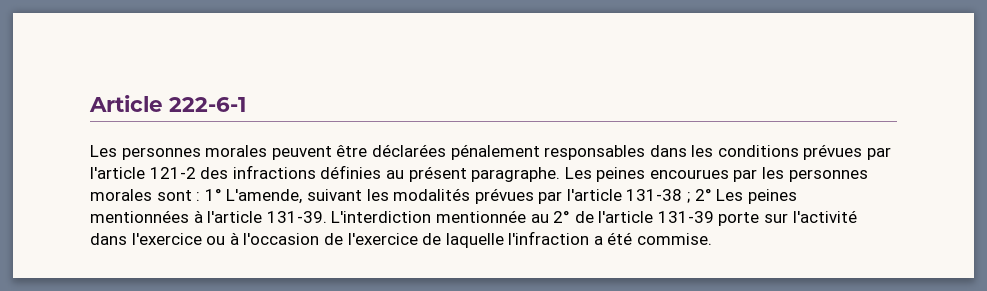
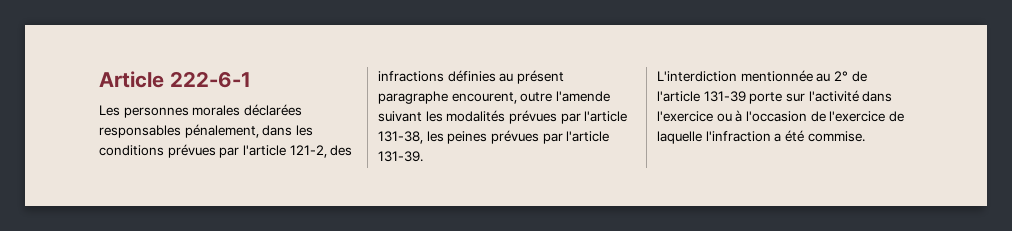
[271,144,646,160] peuvent être déclarées pénalement responsables -> [243,104,302,116] [99,124,259,138] déclarées responsables pénalement,
[149,167,196,179] 121-2 -> [289,145,327,158] 121-2,
[471,167,868,182] [90,188,303,204] paragraphe. Les peines encourues par les personnes morales sont : 1° L'amende, -> [378,91,610,104] paragraphe encourent, outre l'amende
[626,188,797,204] [90,210,203,223] 131-38 ; 2° Les peines mentionnées à -> [378,130,563,144] 131-38, les peines prévues par
(327, 217) none -> (423, 156) //

